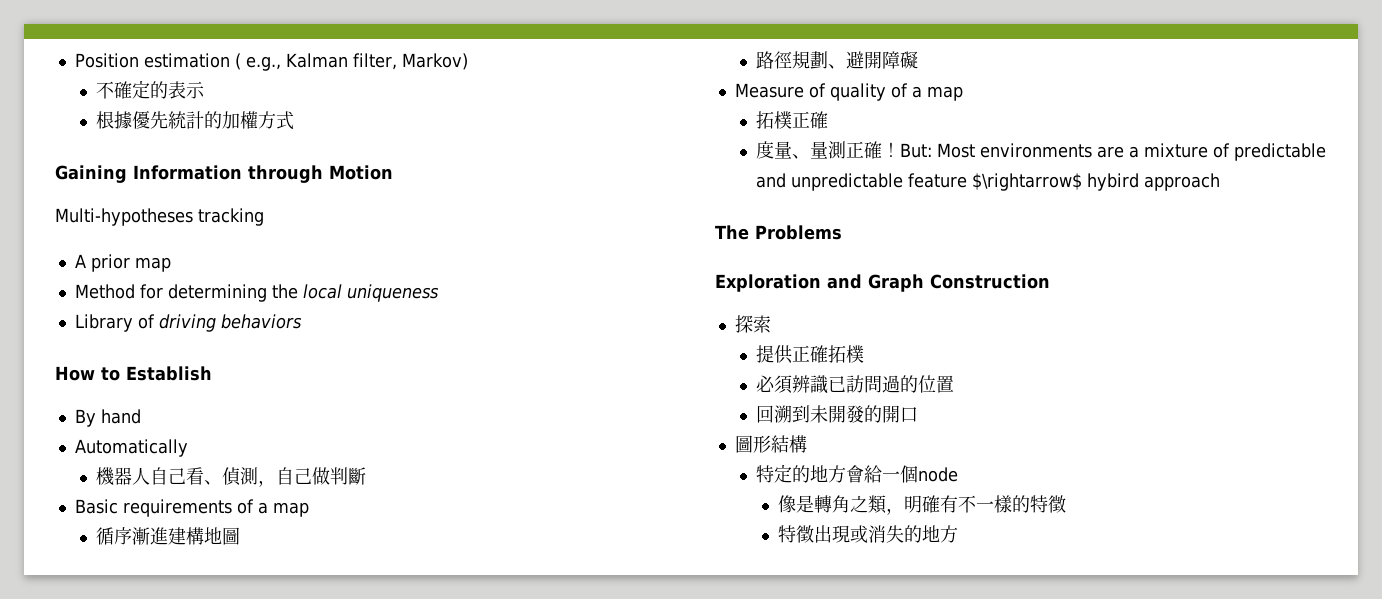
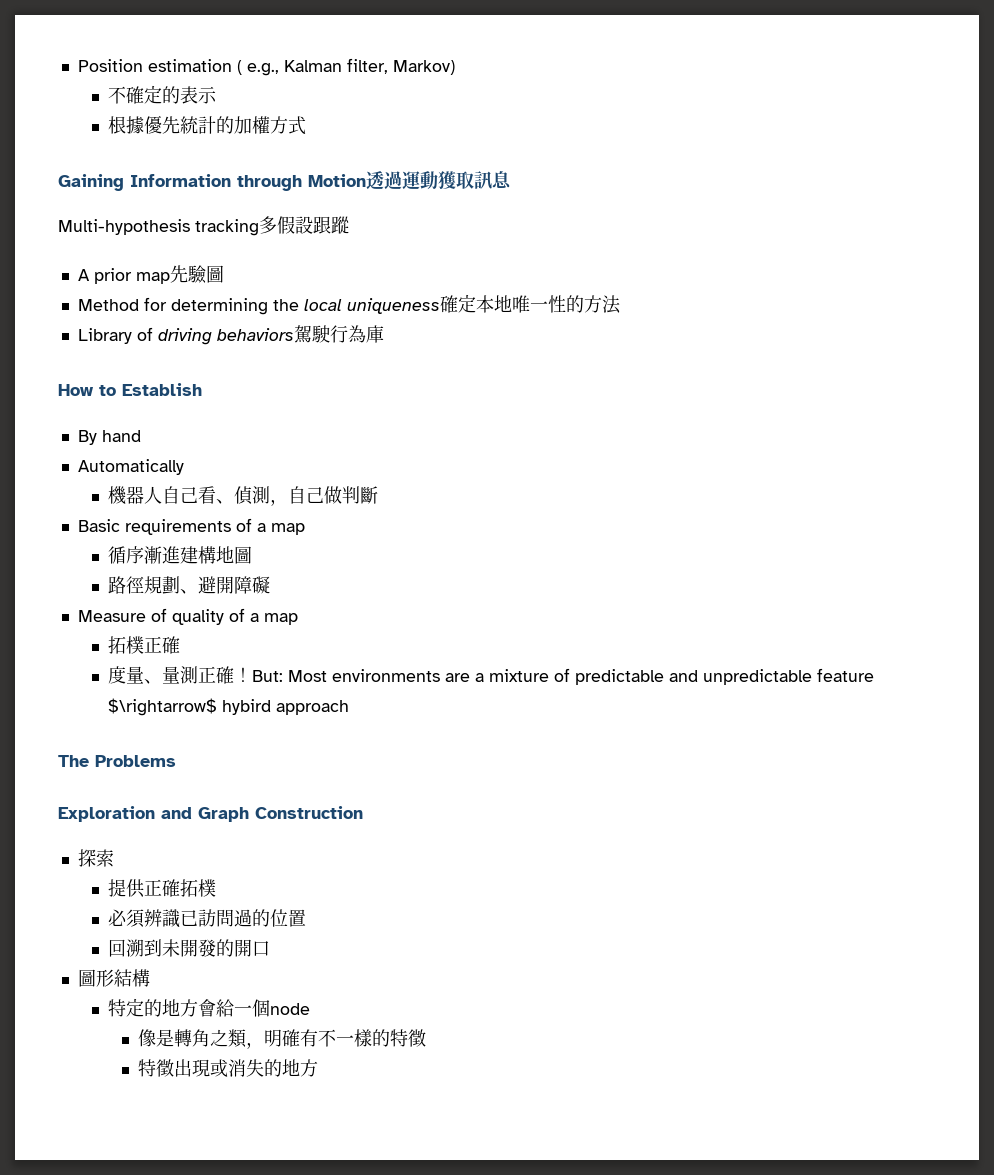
[55,208,193,226] // Multi-hypotheses -> [366,171,512,190] [58,219,190,235] 透過運動獲取訊息 // Multi-hypothesis
(264, 217) none -> [259,216,350,234] 多假設跟蹤
(171, 264) none -> [169,265,224,284] 先驗圖
(439, 293) none -> [439,294,621,314] 確定本地唯一性的方法
(302, 321) none -> [293,325,384,343] 駕駛行為庫

